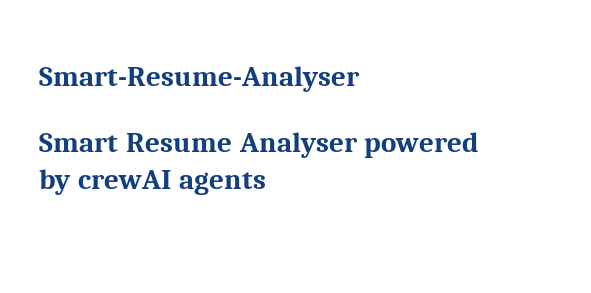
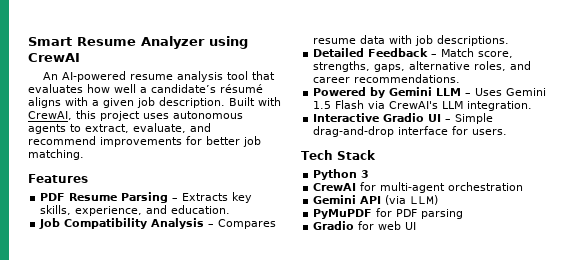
[39,66,360,92] Smart-Resume-Analyser // -> (28, 41) none
[238,132,480,158] [39,169,266,195] Analyser powered by crewAI agents -> [141,36,248,49] [28,53,80,62] [42,71,275,82] [28,84,263,93] [28,97,281,108] [28,110,243,121] [28,123,211,134] [28,136,261,147] [28,149,84,160] [28,174,88,183] [40,192,253,203] [40,205,231,216] [39,218,277,229] [313,35,510,46] [313,48,514,58] [313,61,532,72] [313,74,461,83] [313,87,547,98] [313,100,533,111] [313,113,494,124] [313,126,508,137] [301,150,376,160] [313,169,370,180] [313,182,524,193] [313,195,439,205] [313,208,464,219] [313,221,417,230] Analyzer using CrewAI // An AI-powered resume analysis tool that evaluates how well a candidate’s résumé aligns with a given job description. Built with CrewAI, this project uses autonomous agents to extract, evaluate, and recommend improvements for better job matching. // Features // PDF Resume Parsing – Extracts key skills, experience, and education. // Job Compatibility Analysis – Compares resume data with job descriptions. // Detailed Feedback – Match score, strengths, gaps, alternative roles, and career recommendations. // Powered by Gemini LLM – Uses Gemini 1.5 Flash via CrewAI's LLM integration. // Interactive Gradio UI – Simple drag-and-drop interface for users. // Tech Stack // Python 3 // CrewAI for multi-agent orchestration // Gemini API (via LLM) // PyMuPDF for PDF parsing // Gradio for web UI

